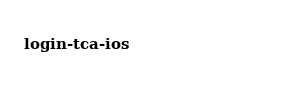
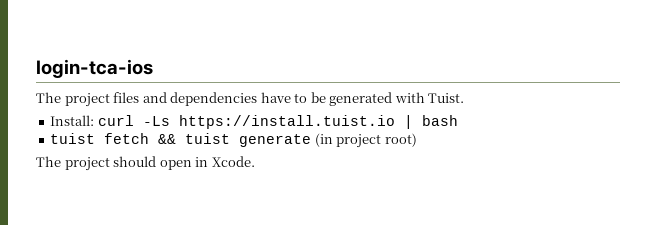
(129, 45) none -> [36,92,465,107] [50,115,458,129] [50,133,417,148] [36,156,255,171] // The project files and dependencies have to be generated with Tuist. // Install: curl -Ls https://install.tuist.io | bash // tuist fetch && tuist generate (in project root) // The project should open in Xcode.

